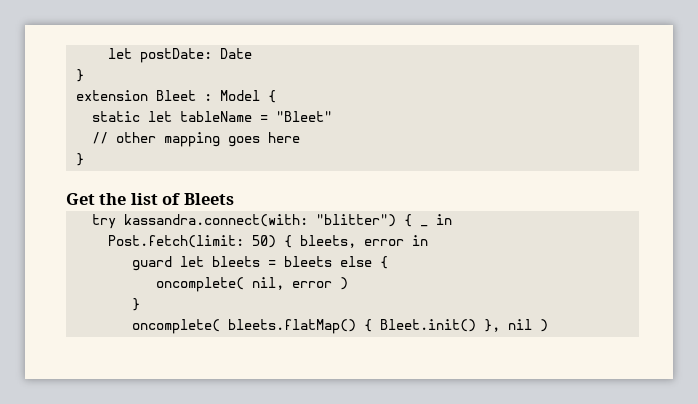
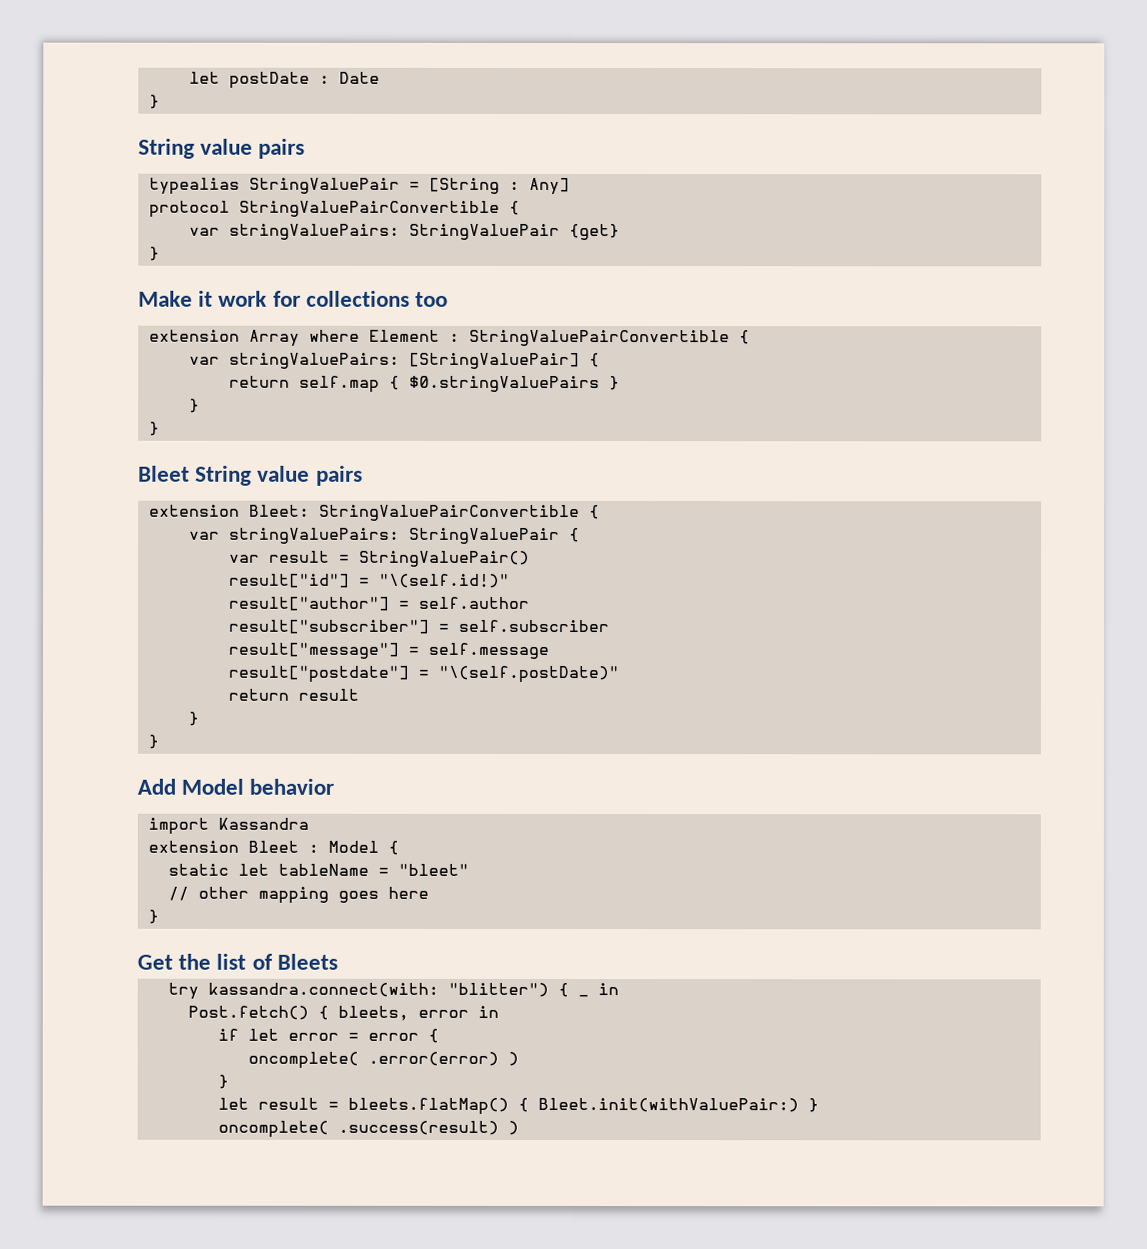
[107,48,212,63] let postDate: -> [189,71,331,89] let postDate :
(84, 75) none -> [138,138,306,159] [149,177,571,195] [149,200,521,218] [189,223,621,241] [149,246,161,261] [138,290,449,307] [149,329,751,347] [189,352,601,370] [229,375,621,393] [189,398,201,413] [149,421,161,436] [138,465,363,486] [149,504,601,522] [189,527,581,544] [229,550,531,567] [229,573,511,588] [229,596,531,611] [228,619,611,634] [228,642,550,659] [228,665,620,684] [228,688,360,701] [188,711,200,726] [148,734,160,749] [137,778,335,795] [148,817,310,835] // String value pairs // typealias StringValuePair = [String : Any] // protocol StringValuePairConvertible { // var stringValuePairs: StringValuePair {get} // } // Make it work for collections too // extension Array where Element : StringValuePairConvertible { // var stringValuePairs: [StringValuePair] { // return self.map { $0.stringValuePairs } // } // } // Bleet String value pairs // extension Bleet: StringValuePairConvertible { // var stringValuePairs: StringValuePair { // var result = StringValuePair() // result["id"] = "\(self.id!)" // result["author"] = self.author // result["subscriber"] = self.subscriber // result["message"] = self.message // result["postdate"] = "\(self.postDate)" // return result // } // } // Add Model behavior // import Kassandra
[275,111,332,122] "Bleet" -> [398,863,470,876] "bleet"
[107,235,276,248] Post.fetch(limit: 50) -> [188,1005,310,1020] Post.fetch()
[131,256,372,271] guard let bleets = bleets else -> [218,1028,420,1041] if let error = error
[251,277,332,290] nil, error -> [368,1051,500,1066] .error(error)
[131,319,532,334] oncomplete( bleets.flatMap() { Bleet.init() }, nil -> [218,1097,820,1115] [218,1120,500,1138] let result = bleets.flatMap() { Bleet.init(withValuePair:) } // oncomplete( .success(result)

